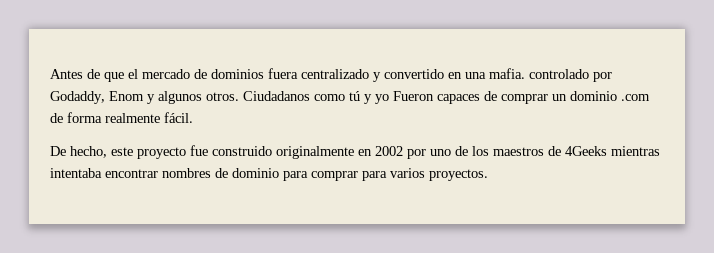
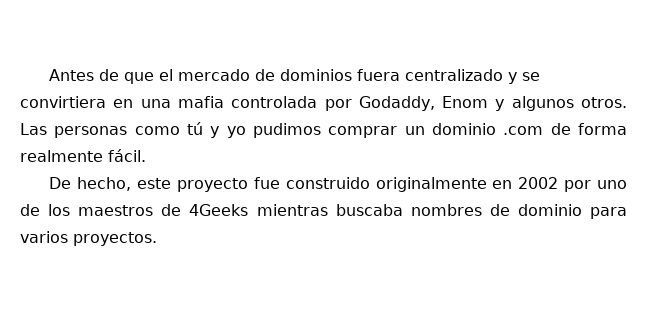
[384,68,589,79] convertido en una mafia. controlado -> [522,72,541,81] [20,96,318,108] se convirtiera en una mafia controlada
[243,91,310,101] Ciudadanos -> [20,123,128,138] Las personas
[393,91,497,104] Fueron capaces de -> [253,123,322,138] pudimos
[50,168,158,178] intentaba encontrar -> [335,204,403,216] buscaba
[311,171,387,181] comprar para -> (628, 213) none

